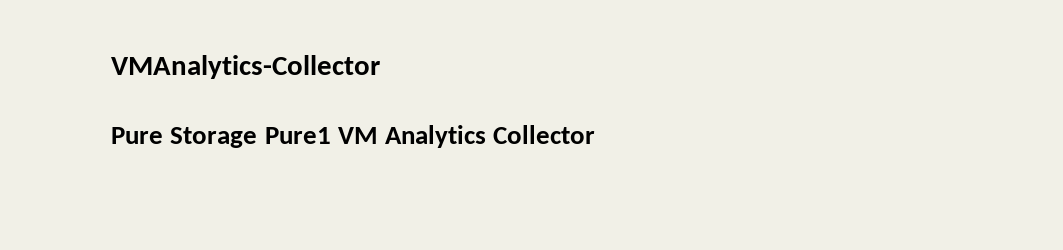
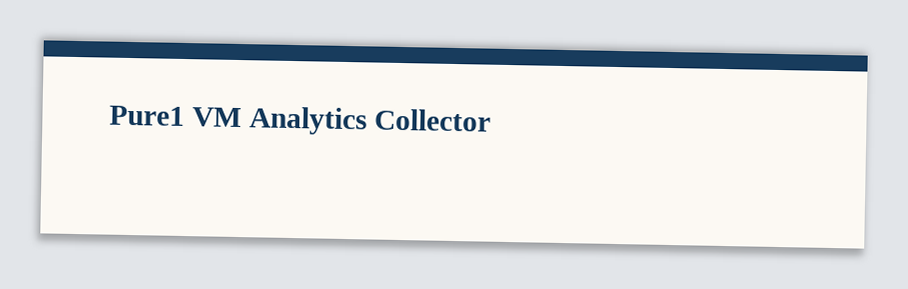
[111,55,380,79] [111,127,258,148] VMAnalytics-Collector // Pure Storage -> (109, 116) none

